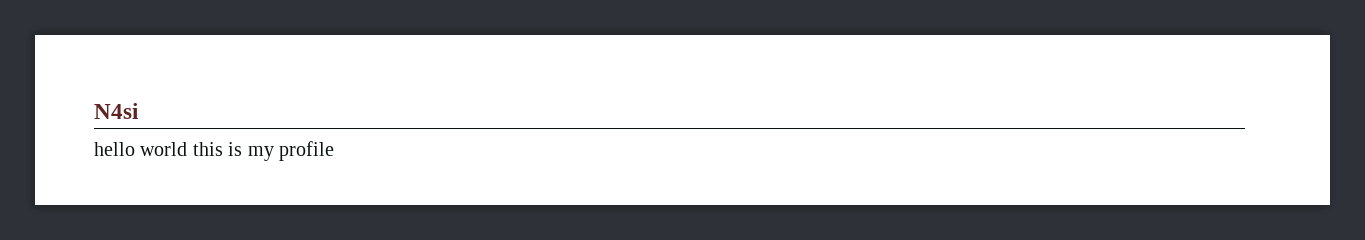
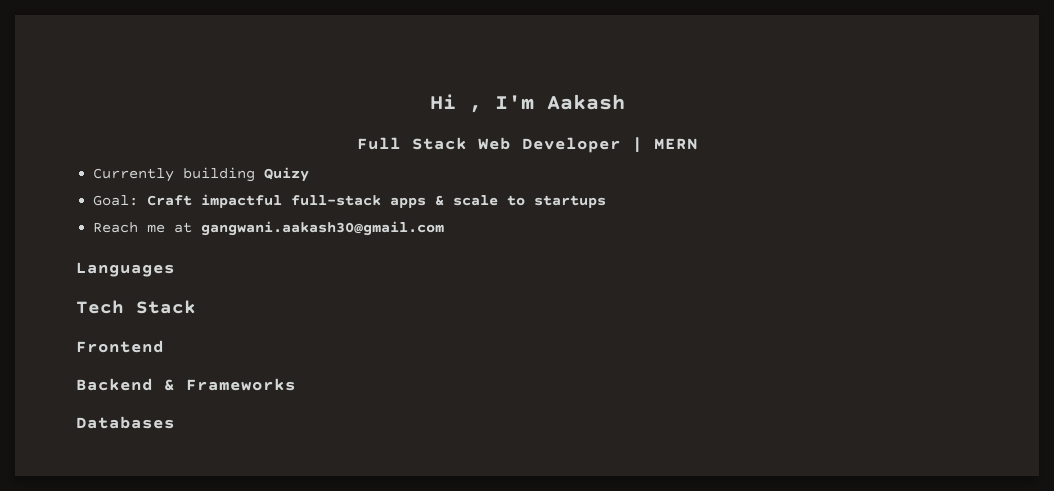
[94,103,139,119] [94,141,334,161] N4si // hello world this is my profile -> [429,94,625,113] [356,137,698,153] [93,167,310,182] [93,194,607,208] [93,221,445,236] [76,262,175,277] [76,300,196,314] [76,340,164,353] [76,378,296,391] [76,416,175,429] Hi , I'm Aakash // Full Stack Web Developer | MERN // Currently building Quizy // Goal: Craft impactful full-stack apps & scale to startups // Reach me at gangwani.aakash30@gmail.com // Languages // Tech Stack // Frontend // Backend & Frameworks // Databases

